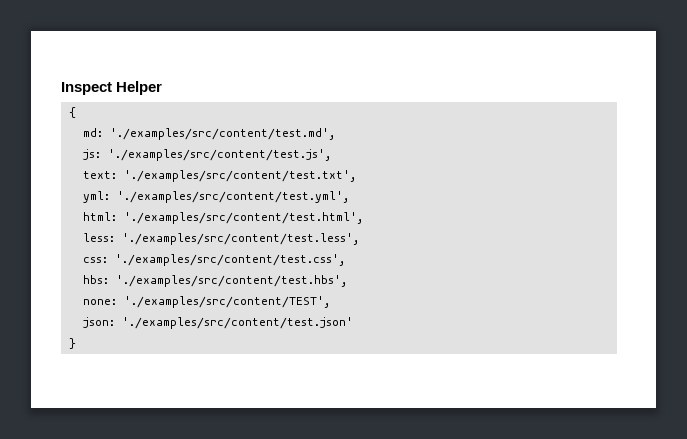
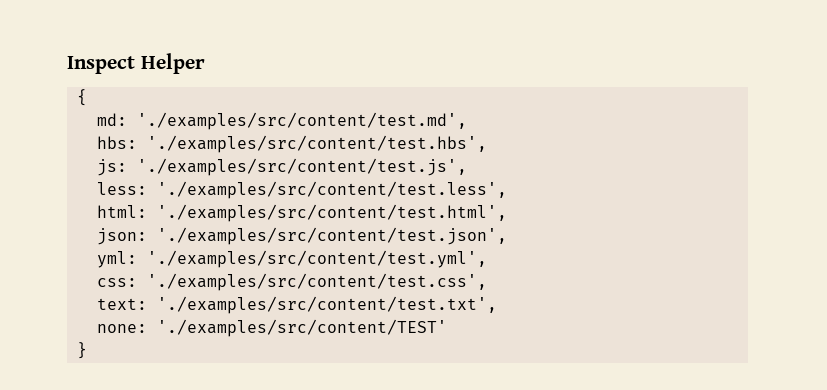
(335, 134) none -> [96,135,487,153] // hbs: './examples/src/content/test.hbs',
[82,170,356,182] [82,191,349,203] [82,212,363,224] [82,233,359,245] [82,254,345,266] [82,275,347,287] [82,296,330,308] [82,317,353,329] text: './examples/src/content/test.txt', // yml: './examples/src/content/test.yml', // html: './examples/src/content/test.html', // less: './examples/src/content/test.less', // css: './examples/src/content/test.css', // hbs: './examples/src/content/test.hbs', // none: './examples/src/content/TEST', // json: './examples/src/content/test.json' -> [96,181,507,199] [96,204,507,222] [96,227,507,245] [96,250,487,268] [96,273,487,291] [96,296,497,314] [96,319,447,337] less: './examples/src/content/test.less', // html: './examples/src/content/test.html', // json: './examples/src/content/test.json', // yml: './examples/src/content/test.yml', // css: './examples/src/content/test.css', // text: './examples/src/content/test.txt', // none: './examples/src/content/TEST'

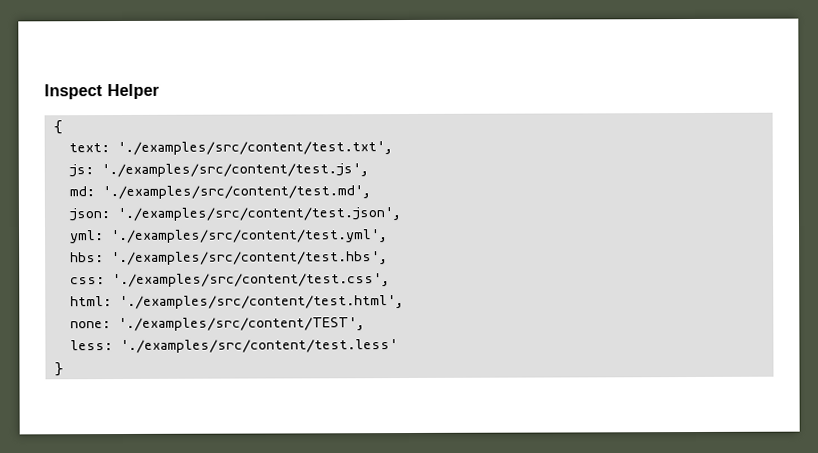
[96,112,467,130] [96,135,487,153] [96,158,467,176] [96,181,507,199] [96,204,507,222] md: './examples/src/content/test.md', // hbs: './examples/src/content/test.hbs', // js: './examples/src/content/test.js', // less: './examples/src/content/test.less', // html: './examples/src/content/test.html', -> [68,141,393,156] [68,163,369,178] [68,185,371,200] text: './examples/src/content/test.txt', // js: './examples/src/content/test.js', // md: './examples/src/content/test.md',
(487, 259) none -> [69,251,388,266] // hbs: './examples/src/content/test.hbs',
[96,296,497,314] text: './examples/src/content/test.txt', -> [69,295,404,310] html: './examples/src/content/test.html',
[156,319,447,337] './examples/src/content/TEST' -> [117,317,365,332] [69,339,398,354] './examples/src/content/TEST', // less: './examples/src/content/test.less'

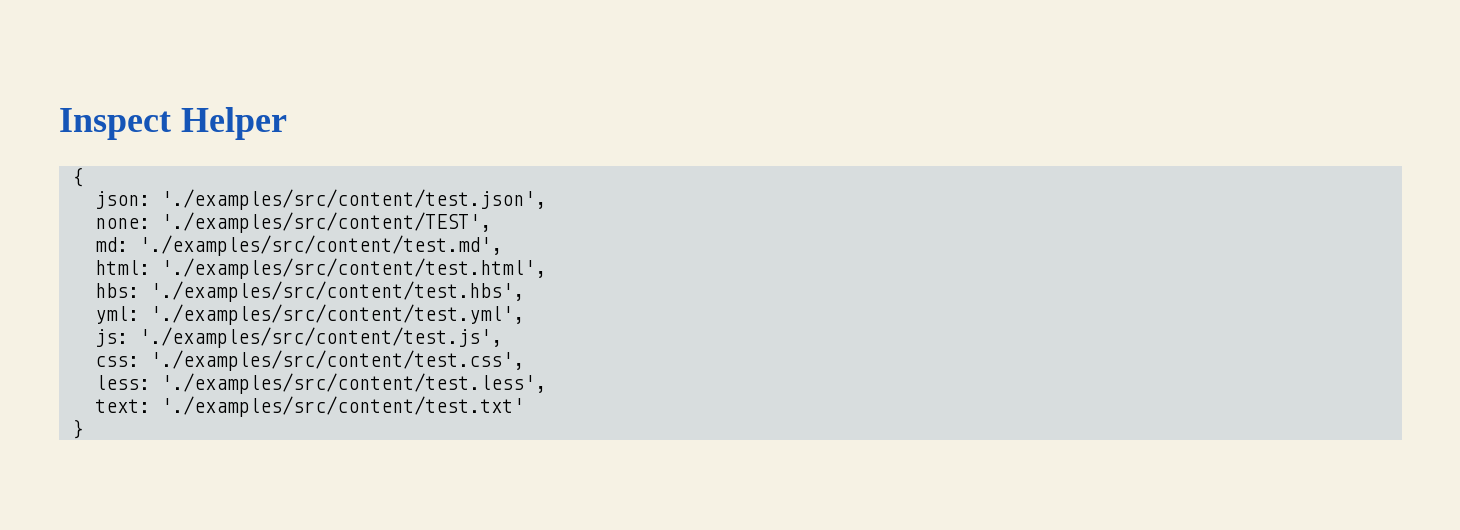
[68,141,393,156] [68,163,369,178] [68,185,371,200] [68,207,401,222] [69,229,388,244] [69,251,388,266] [69,273,390,288] [69,295,404,310] [69,317,365,332] [69,339,398,354] text: './examples/src/content/test.txt', // js: './examples/src/content/test.js', // md: './examples/src/content/test.md', // json: './examples/src/content/test.json', // yml: './examples/src/content/test.yml', // hbs: './examples/src/content/test.hbs', // css: './examples/src/content/test.css', // html: './examples/src/content/test.html', // none: './examples/src/content/TEST', // less: './examples/src/content/test.less' -> [94,189,546,210] [94,212,491,233] [94,235,502,256] [94,258,546,279] [94,281,524,302] [94,304,524,325] [94,327,502,348] [94,350,524,371] [94,373,546,394] [94,396,524,417] json: './examples/src/content/test.json', // none: './examples/src/content/TEST', // md: './examples/src/content/test.md', // html: './examples/src/content/test.html', // hbs: './examples/src/content/test.hbs', // yml: './examples/src/content/test.yml', // js: './examples/src/content/test.js', // css: './examples/src/content/test.css', // less: './examples/src/content/test.less', // text: './examples/src/content/test.txt'

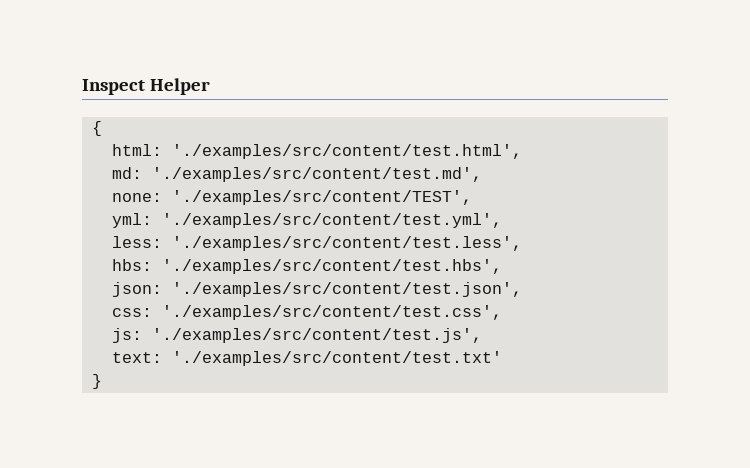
[94,189,546,210] [94,212,491,233] [94,235,502,256] [94,258,546,279] [94,281,524,302] [94,304,524,325] [94,327,502,348] json: './examples/src/content/test.json', // none: './examples/src/content/TEST', // md: './examples/src/content/test.md', // html: './examples/src/content/test.html', // hbs: './examples/src/content/test.hbs', // yml: './examples/src/content/test.yml', // js: './examples/src/content/test.js', -> [111,144,522,159] [111,167,482,182] [111,190,472,205] [111,213,502,228] [111,236,522,251] [111,259,502,274] [111,282,522,297] html: './examples/src/content/test.html', // md: './examples/src/content/test.md', // none: './examples/src/content/TEST', // yml: './examples/src/content/test.yml', // less: './examples/src/content/test.less', // hbs: './examples/src/content/test.hbs', // json: './examples/src/content/test.json',
[94,373,546,394] less: './examples/src/content/test.less', -> [111,328,482,343] js: './examples/src/content/test.js',

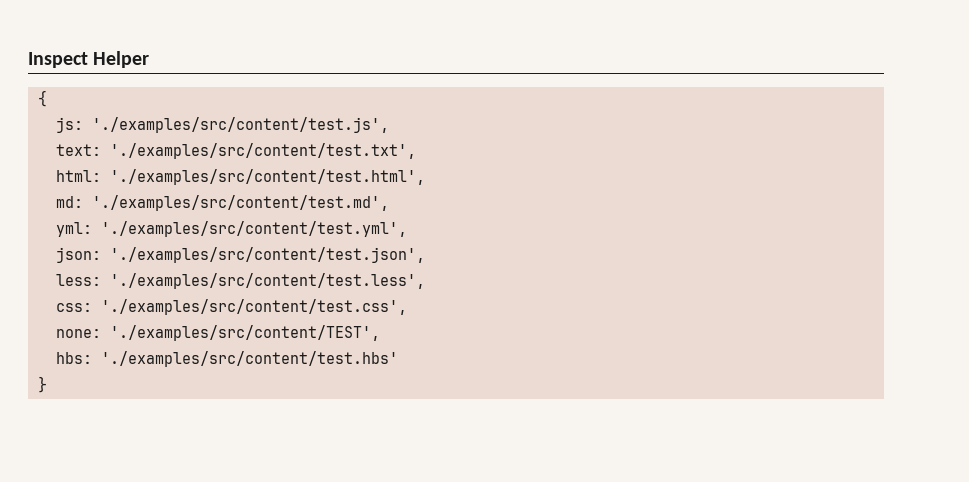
(102, 128) none -> [56,117,390,133] [56,143,417,159] // js: './examples/src/content/test.js', // text: './examples/src/content/test.txt',
[111,190,472,205] // none: './examples/src/content/TEST', -> (390, 203) none
(502, 220) none -> [56,247,426,263] // json: './examples/src/content/test.json',
[111,259,502,274] [111,282,522,297] [111,305,502,320] [111,328,482,343] [111,351,502,366] hbs: './examples/src/content/test.hbs', // json: './examples/src/content/test.json', // css: './examples/src/content/test.css', // js: './examples/src/content/test.js', // text: './examples/src/content/test.txt' -> [56,299,408,315] [56,325,381,341] [56,351,399,367] css: './examples/src/content/test.css', // none: './examples/src/content/TEST', // hbs: './examples/src/content/test.hbs'

